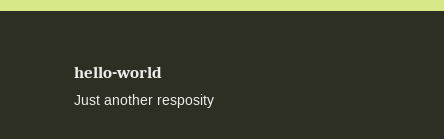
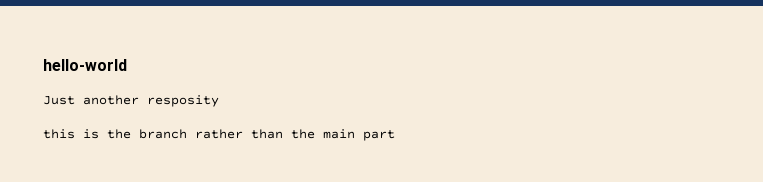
(214, 101) none -> [43,129,395,141] // this is the branch rather than the main part

